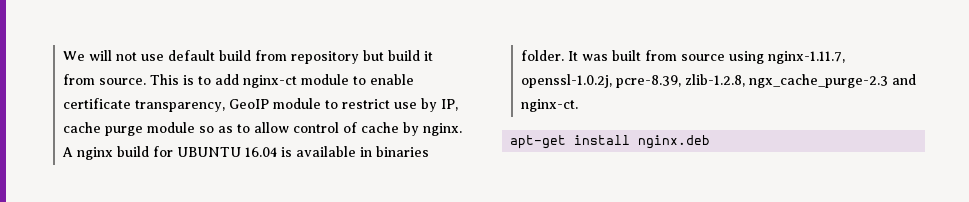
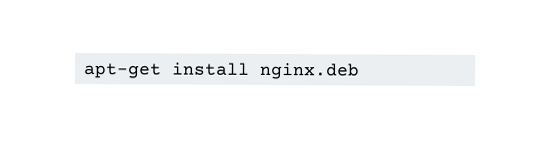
[62,50,433,64] [62,74,414,88] [62,98,458,112] [62,122,462,136] [61,146,429,160] [520,50,845,64] [520,74,916,88] [520,99,578,112] We will not use default build from repository but build it from source. This is to add nginx-ct module to enable certificate transparency, GeoIP module to restrict use by IP, cache purge module so as to allow control of cache by nginx. A nginx build for UBUNTU 16.04 is available in binaries folder. It was built from source using nginx-1.11.7, openssl-1.0.2j, pcre-8.39, zlib-1.2.8, ngx_cache_purge-2.3 and nginx-ct. // -> (82, 70) none

